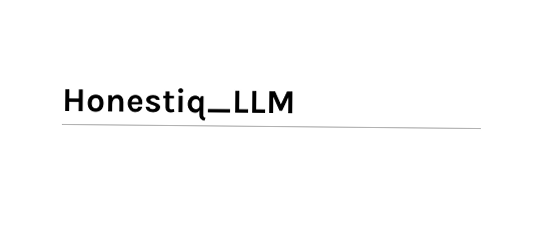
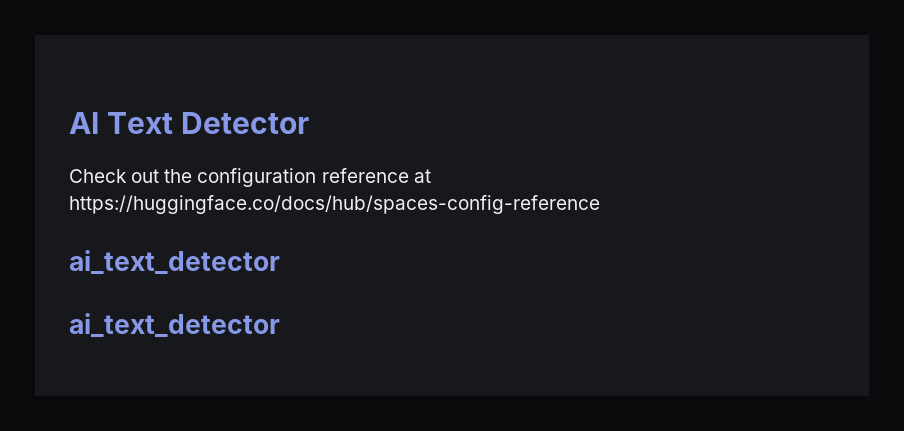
[61,86,296,123] Honestiq_LLM -> [69,112,310,134] [69,168,431,187] [69,195,600,214] [69,250,280,274] [69,313,280,337] AI Text Detector // Check out the configuration reference at https://huggingface.co/docs/hub/spaces-config-reference // ai_text_detector // ai_text_detector

